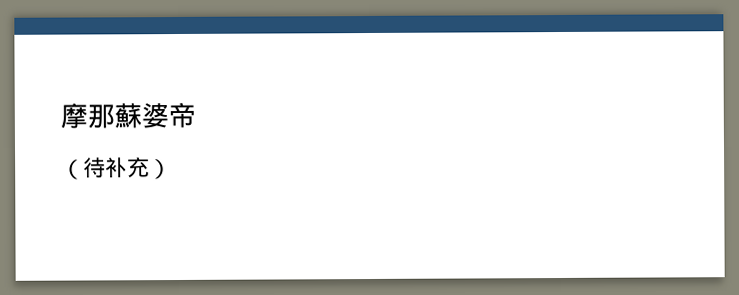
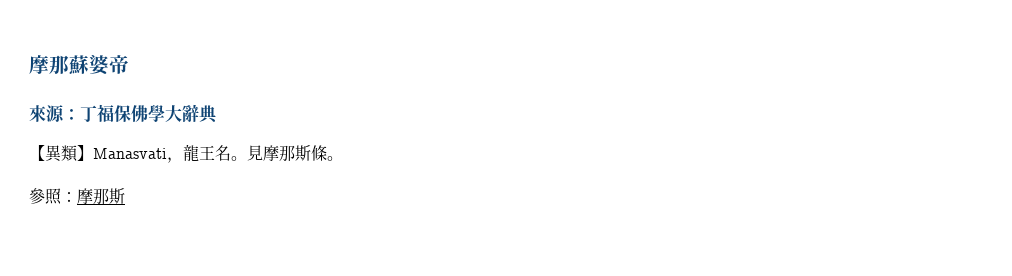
[61,157,172,180] （待补充） -> [29,104,219,124] [29,144,343,163] [29,188,125,205] 來源：丁福保佛學大辭典 // 【異類】Manasvati，龍王名。見摩那斯條。 // 參照：摩那斯

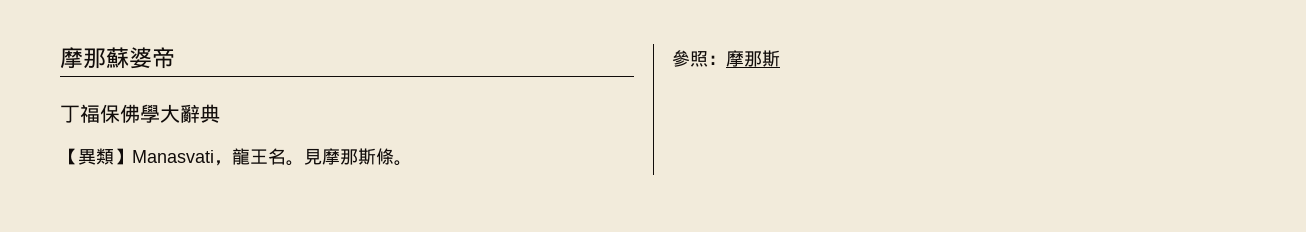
[29,105,80,122] 來源： -> (175, 58) none

